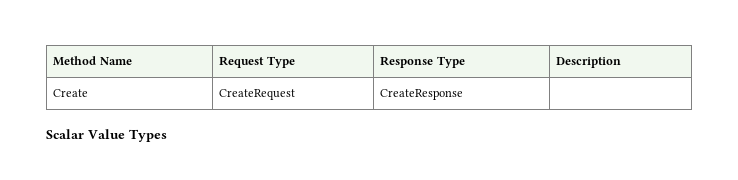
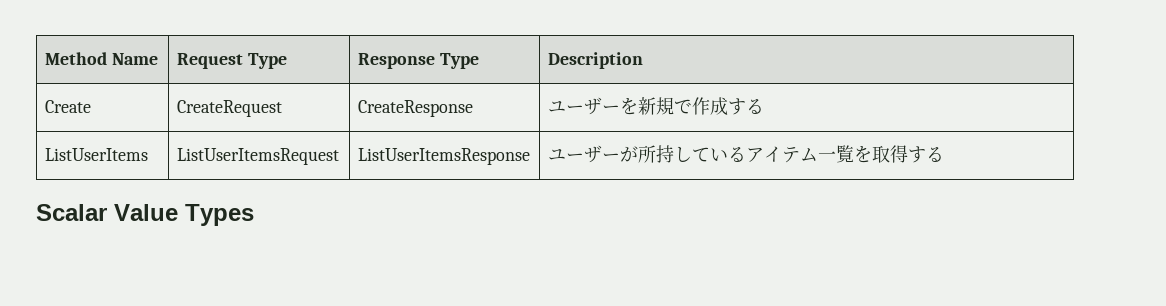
(464, 94) none -> [547,97,764,115] [44,148,148,161] [176,148,339,165] [357,148,530,165] [547,145,944,163] ユーザーを新規で作成する // ListUserItems | ListUserItemsRequest | ListUserItemsResponse | ユーザーが所持しているアイテム一覧を取得する

